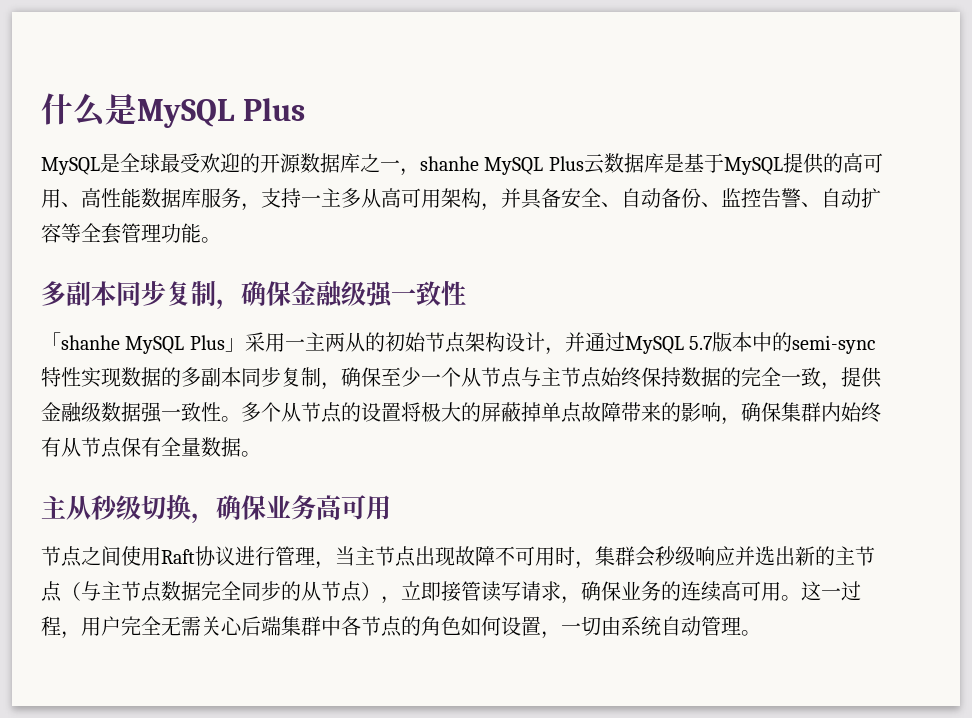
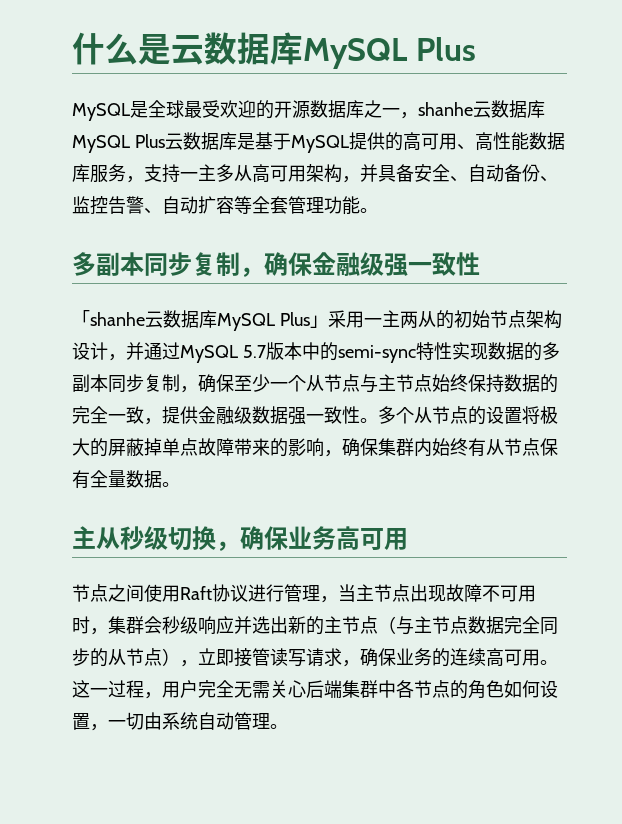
(137, 109) none -> [171,32,303,65] 云数据库
(479, 163) none -> [473,100,545,118] 云数据库
(120, 342) none -> [145,310,217,328] 云数据库

